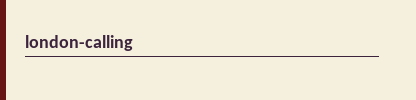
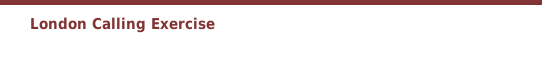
[25,35,133,51] london-calling -> [30,17,215,33] London Calling Exercise

